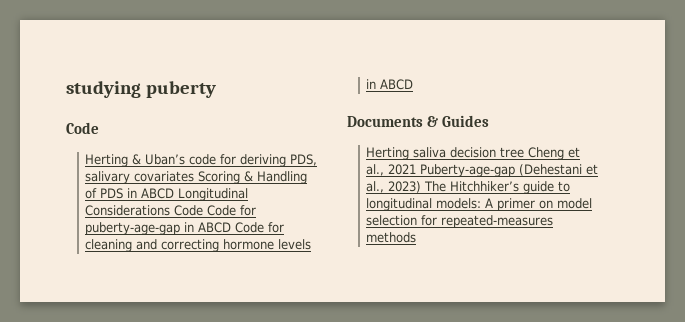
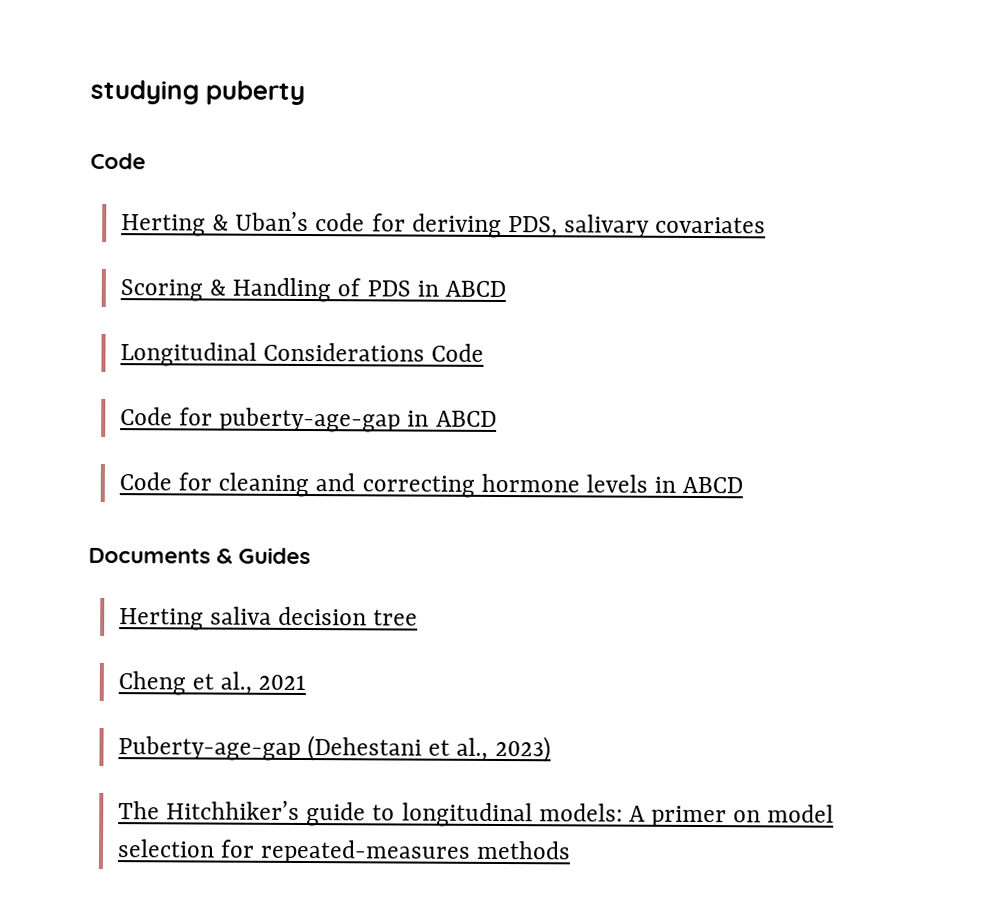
(195, 176) none -> (767, 225) //
(175, 193) none -> (506, 289) //
(204, 210) none -> (485, 352) //
(232, 227) none -> (497, 418) //
(525, 152) none -> (419, 617) //
(417, 169) none -> (307, 682) //
(422, 187) none -> (551, 749) //

